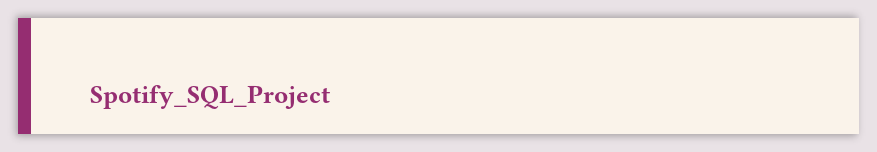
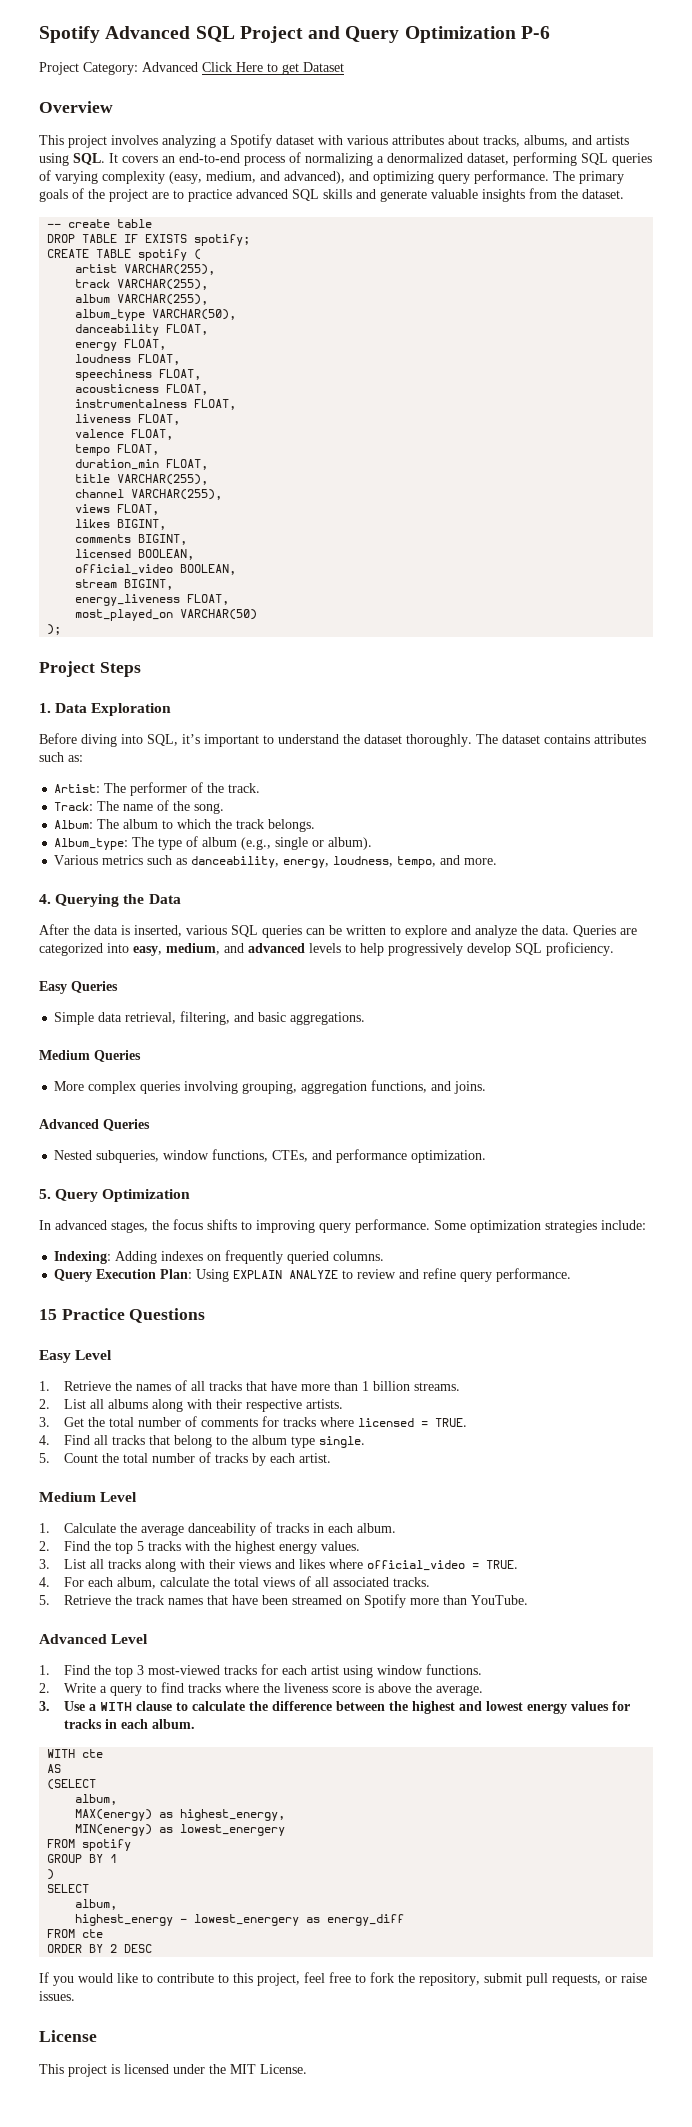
[90,85,330,109] Spotify_SQL_Project -> [39,26,550,43] [39,62,344,75] [39,101,113,113] [39,134,629,148] [39,152,652,166] [39,170,624,184] [39,188,624,202] [47,219,153,228] [47,234,251,246] [47,249,202,261] [75,264,216,275] [75,279,209,290] [75,294,209,305] [75,309,237,321] [75,324,209,336] [75,339,167,351] [75,354,181,365] [75,369,202,381] [75,384,209,395] [75,399,237,410] [75,414,181,425] [75,429,174,440] [75,444,160,456] [75,459,209,470] [75,474,209,485] [75,489,223,500] [75,504,160,515] [75,519,167,530] [75,534,188,545] [75,549,195,560] [75,564,237,575] [75,579,174,590] [75,594,230,606] [75,609,258,621] [47,624,62,635] [39,661,141,677] [39,703,172,716] [39,733,646,747] [39,752,83,762] [54,782,261,796] [54,800,225,814] [54,819,316,832] [54,836,373,850] [54,855,498,868] [39,894,181,907] [39,924,637,938] [39,942,614,956] [39,981,118,994] [54,1011,366,1025] [39,1050,141,1062] [54,1080,487,1094] [39,1119,150,1131] [54,1149,487,1163] [39,1189,191,1202] [39,1219,646,1233] [54,1250,385,1264] [54,1268,572,1282] [39,1308,206,1323] [39,1350,113,1363] [39,1380,460,1391] [39,1399,343,1412] [39,1416,467,1427] [39,1435,365,1448] [39,1452,331,1466] [39,1492,138,1502] [39,1522,396,1536] [39,1541,360,1554] [39,1559,518,1572] [39,1576,430,1589] [39,1594,528,1608] [39,1634,149,1644] [39,1664,482,1678] [39,1682,483,1696] [39,1701,630,1714] [63,1719,195,1729] [47,1749,104,1758] [47,1764,62,1773] [47,1779,97,1790] [75,1794,118,1805] [75,1809,286,1821] [75,1824,286,1836] [47,1839,132,1851] [47,1854,118,1863] [47,1869,55,1880] [47,1884,90,1893] [75,1899,118,1910] [75,1914,405,1926] [47,1929,104,1938] [47,1944,153,1953] [39,1972,647,1986] [39,1991,75,2001] [39,2030,97,2042] [39,2064,307,2077] Spotify Advanced SQL Project and Query Optimization P-6 // Project Category: Advanced Click Here to get Dataset // Overview // This project involves analyzing a Spotify dataset with various attributes about tracks, albums, and artists using SQL. It covers an end-to-end process of normalizing a denormalized dataset, performing SQL queries of varying complexity (easy, medium, and advanced), and optimizing query performance. The primary goals of the project are to practice advanced SQL skills and generate valuable insights from the dataset. // -- create table // DROP TABLE IF EXISTS spotify; // CREATE TABLE spotify ( // artist VARCHAR(255), // track VARCHAR(255), // album VARCHAR(255), // album_type VARCHAR(50), // danceability FLOAT, // energy FLOAT, // loudness FLOAT, // speechiness FLOAT, // acousticness FLOAT, // instrumentalness FLOAT, // liveness FLOAT, // valence FLOAT, // tempo FLOAT, // duration_min FLOAT, // title VARCHAR(255), // channel VARCHAR(255), // views FLOAT, // likes BIGINT, // comments BIGINT, // licensed BOOLEAN, // official_video BOOLEAN, // stream BIGINT, // energy_liveness FLOAT, // most_played_on VARCHAR(50) // ); // Project Steps // 1. Data Exploration // Before diving into SQL, it’s important to understand the dataset thoroughly. The dataset contains attributes such as: // Artist: The performer of the track. // Track: The name of the song. // Album: The album to which the track belongs. // Album_type: The type of album (e.g., single or album). // Various metrics such as danceability, energy, loudness, tempo, and more. // 4. Querying the Data // After the data is inserted, various SQL queries can be written to explore and analyze the data. Queries are categorized into easy, medium, and advanced levels to help progressively develop SQL proficiency. // Easy Queries // Simple data retrieval, filtering, and basic aggregations. // Medium Queries // More complex queries involving grouping, aggregation functions, and joins. // Advanced Queries // Nested subqueries, window functions, CTEs, and performance optimization. // 5. Query Optimization // In advanced stages, the focus shifts to improving query performance. Some optimization strategies include: // Indexing: Adding indexes on frequently queried columns. // Query Execution Plan: Using EXPLAIN ANALYZE to review and refine query performance. // 15 Practice Questions // Easy Level // 1. Retrieve the names of all tracks that have more than 1 billion streams. // 2. List all albums along with their respective artists. // 3. Get the total number of comments for tracks where licensed = TRUE. // 4. Find all tracks that belong to the album type single. // 5. Count the total number of tracks by each artist. // Medium Level // 1. Calculate the average danceability of tracks in each album. // 2. Find the top 5 tracks with the highest energy values. // 3. List all tracks along with their views and likes where official_video = TRUE. // 4. For each album, calculate the total views of all associated tracks. // 5. Retrieve the track names that have been streamed on Spotify more than YouTube. // Advanced Level // 1. Find the top 3 most-viewed tracks for each artist using window functions. // 2. Write a query to find tracks where the liveness score is above the average. // 3. Use a WITH clause to calculate the difference between the highest and lowest energy values for tracks in each album. // WITH cte // AS // (SELECT // album, // MAX(energy) as highest_energy, // MIN(energy) as lowest_energery // FROM spotify // GROUP BY 1 // ) // SELECT // album, // highest_energy - lowest_energery as energy_diff // FROM cte // ORDER BY 2 DESC // If you would like to contribute to this project, feel free to fork the repository, submit pull requests, or raise issues. // License // This project is licensed under the MIT License.

